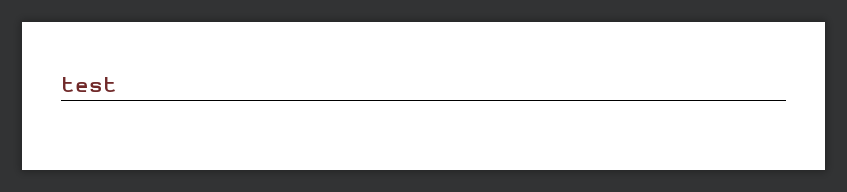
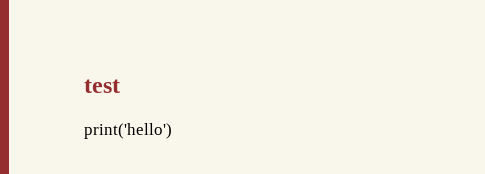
(117, 84) none -> [84,123,172,139] // print('hello')

